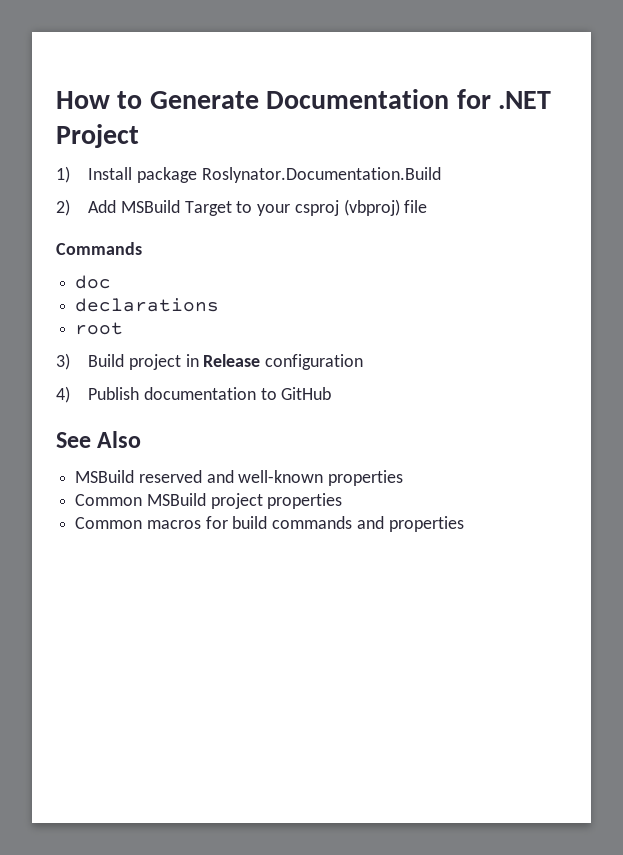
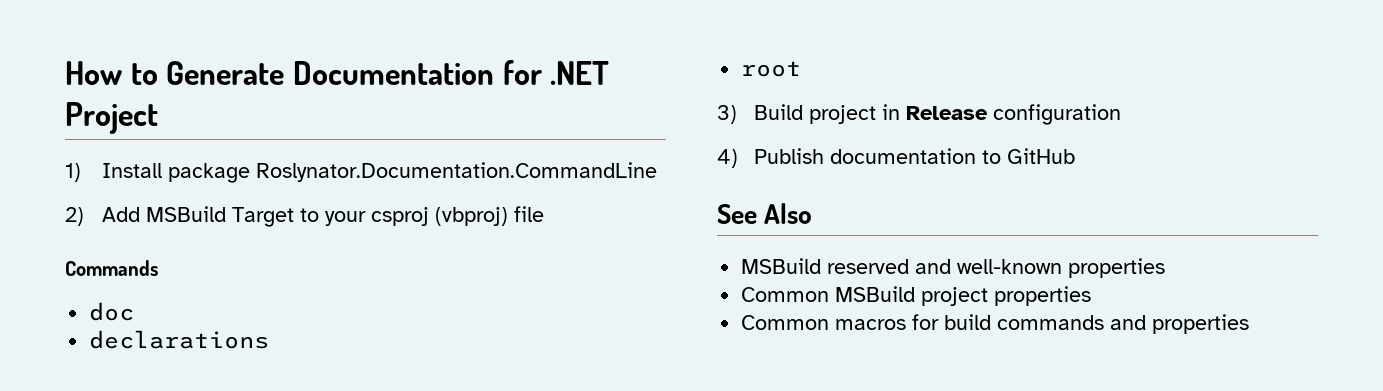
[201,167,441,183] Roslynator.Documentation.Build -> [256,162,658,182] Roslynator.Documentation.CommandLine

